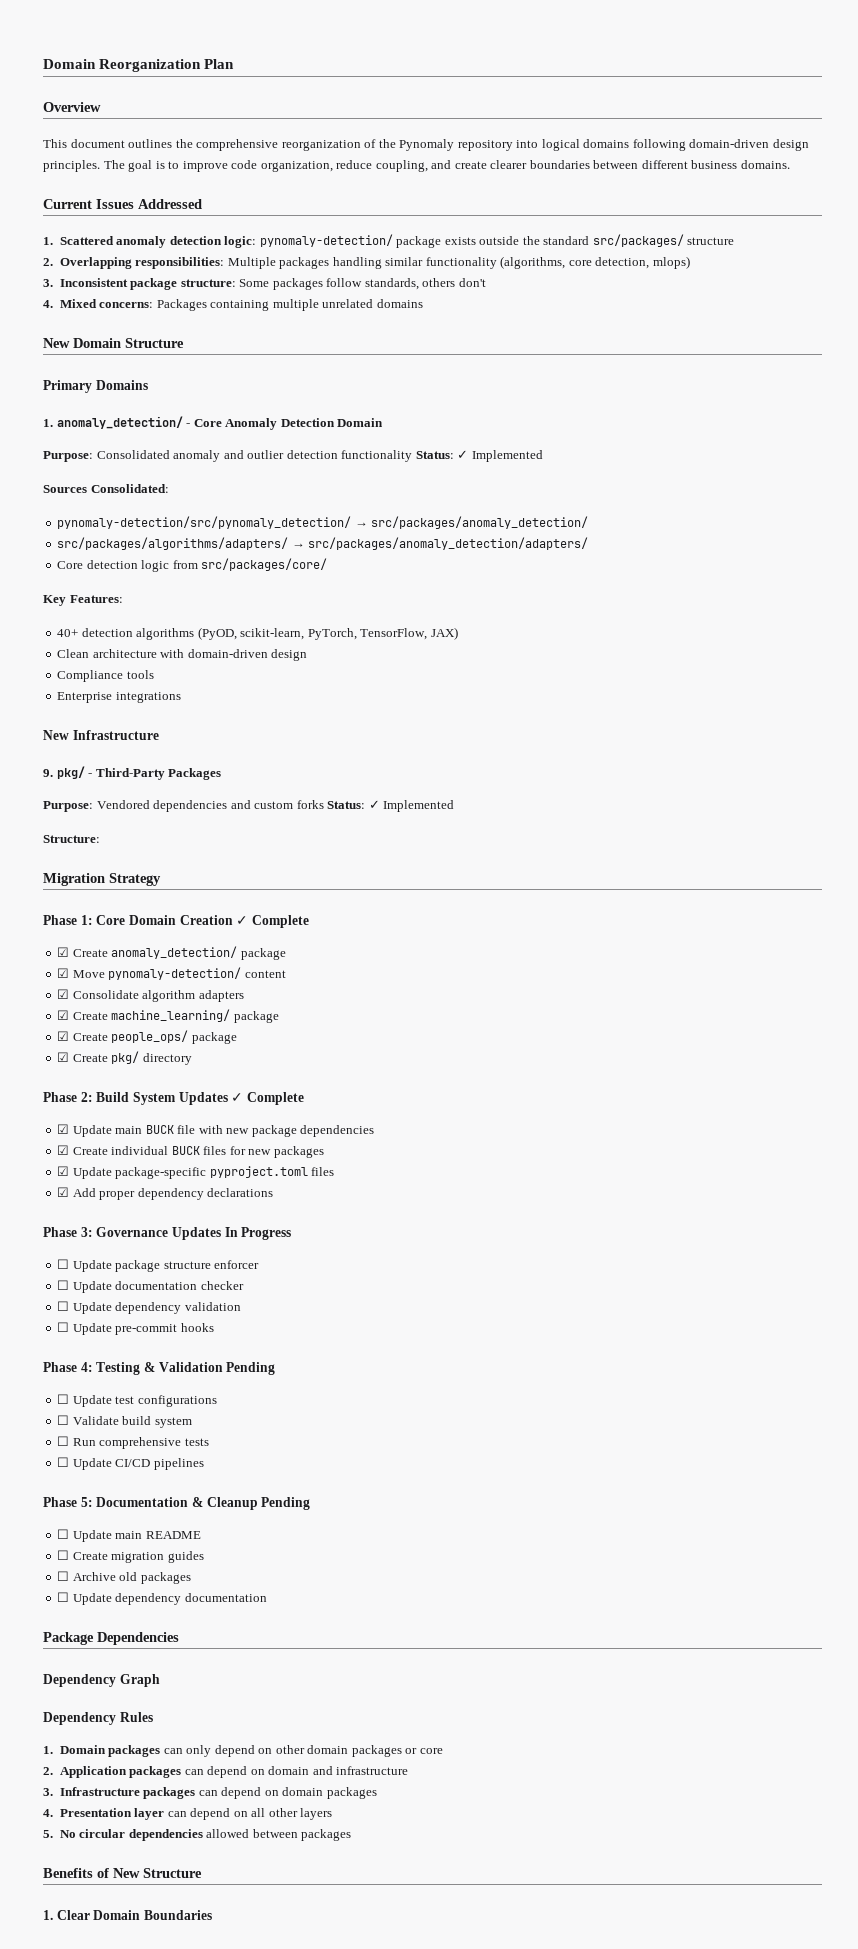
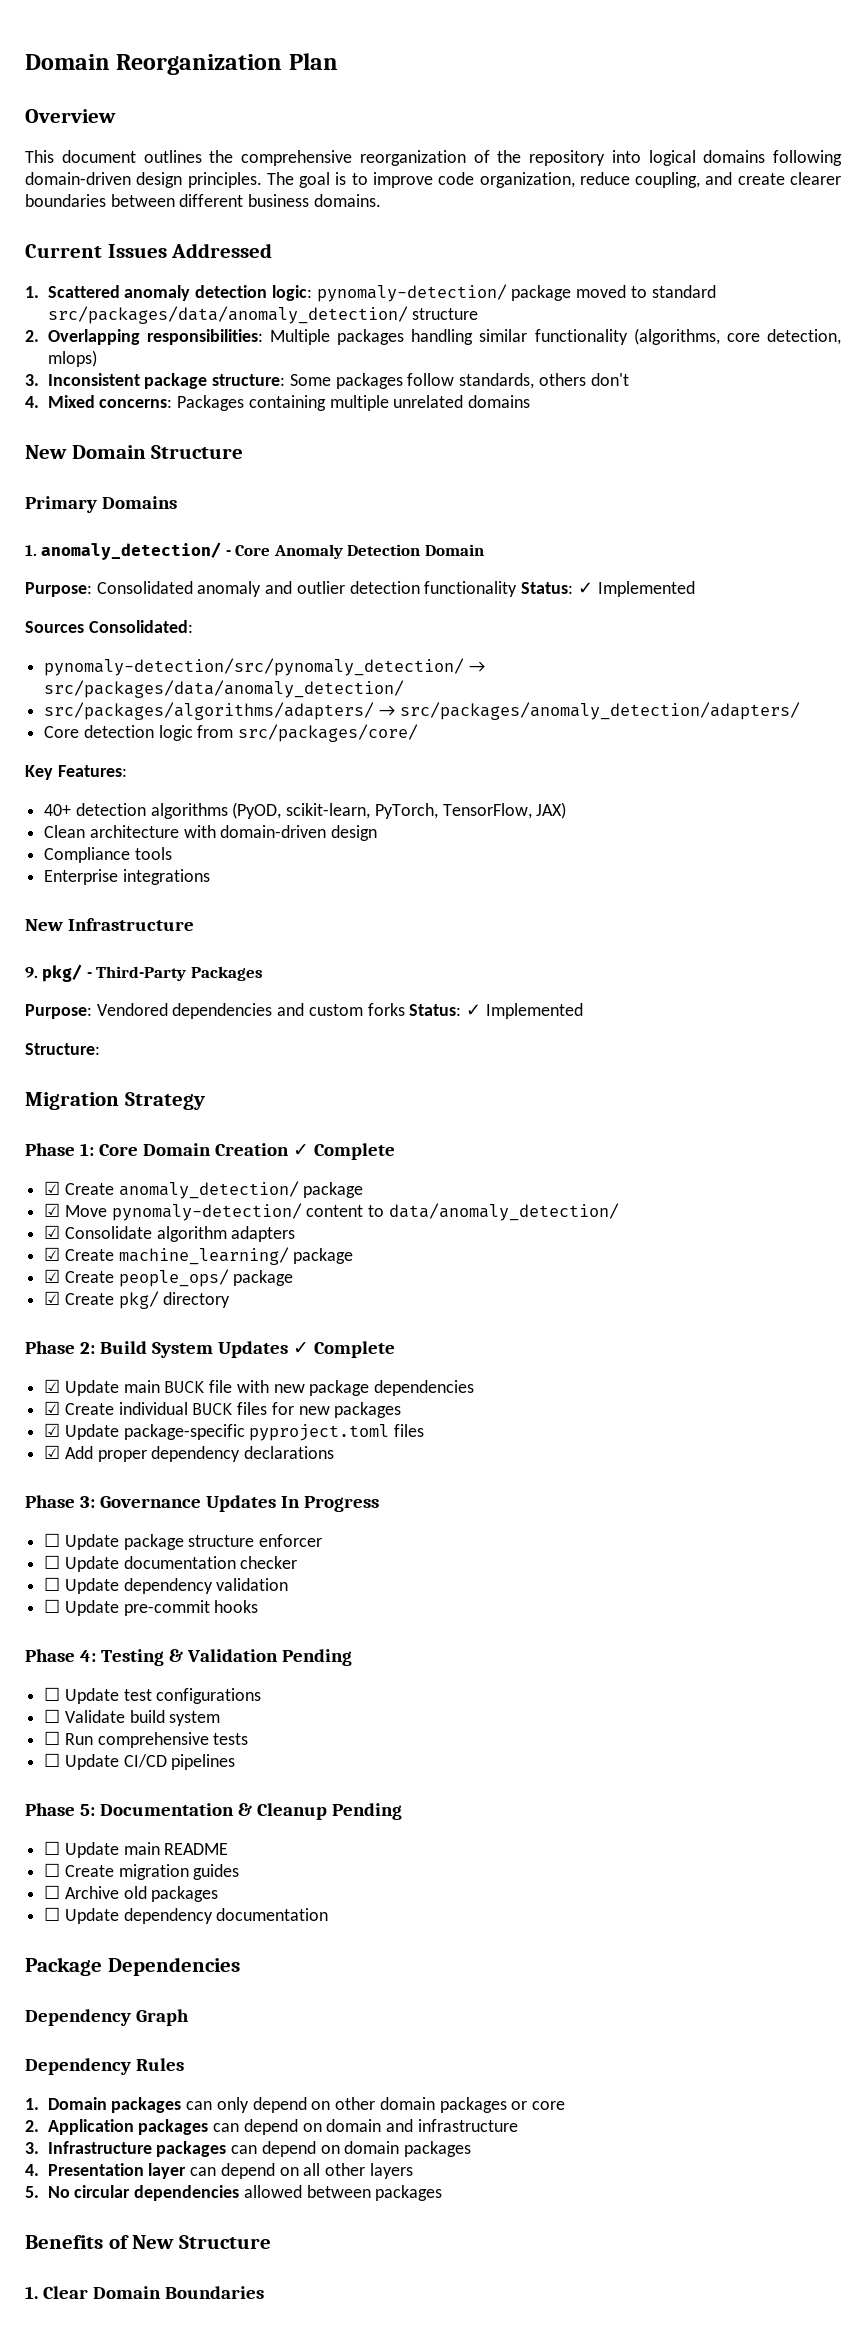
[399,139,455,151] Pynomaly -> (522, 156) none
[444,234,684,247] exists outside the standard src/packages/ -> [576,285,716,298] [47,306,408,324] moved to standard src/packages/data/anomaly_detection/
[371,516,589,529] src/packages/anomaly_detection/ -> [44,680,405,698] src/packages/data/anomaly_detection/
(286, 974) none -> [368,1203,619,1221] to data/anomaly_detection/

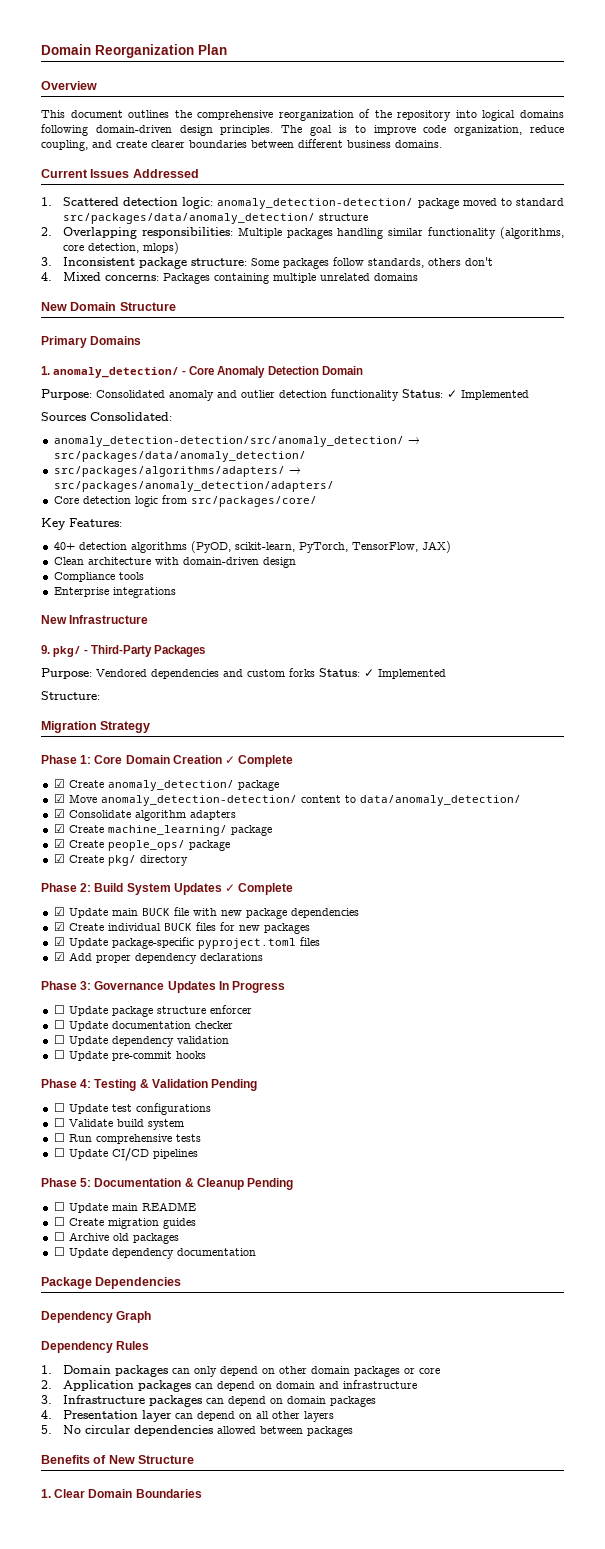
[124,285,191,301] anomaly -> (119, 201) none
[316,284,507,302] pynomaly-detection/ -> [217,198,414,209] anomaly_detection-detection/
[44,658,465,676] pynomaly-detection/src/pynomaly_detection/ -> [53,436,404,447] anomaly_detection-detection/src/anomaly_detection/
[111,1203,302,1221] pynomaly-detection/ -> [100,795,297,806] anomaly_detection-detection/

